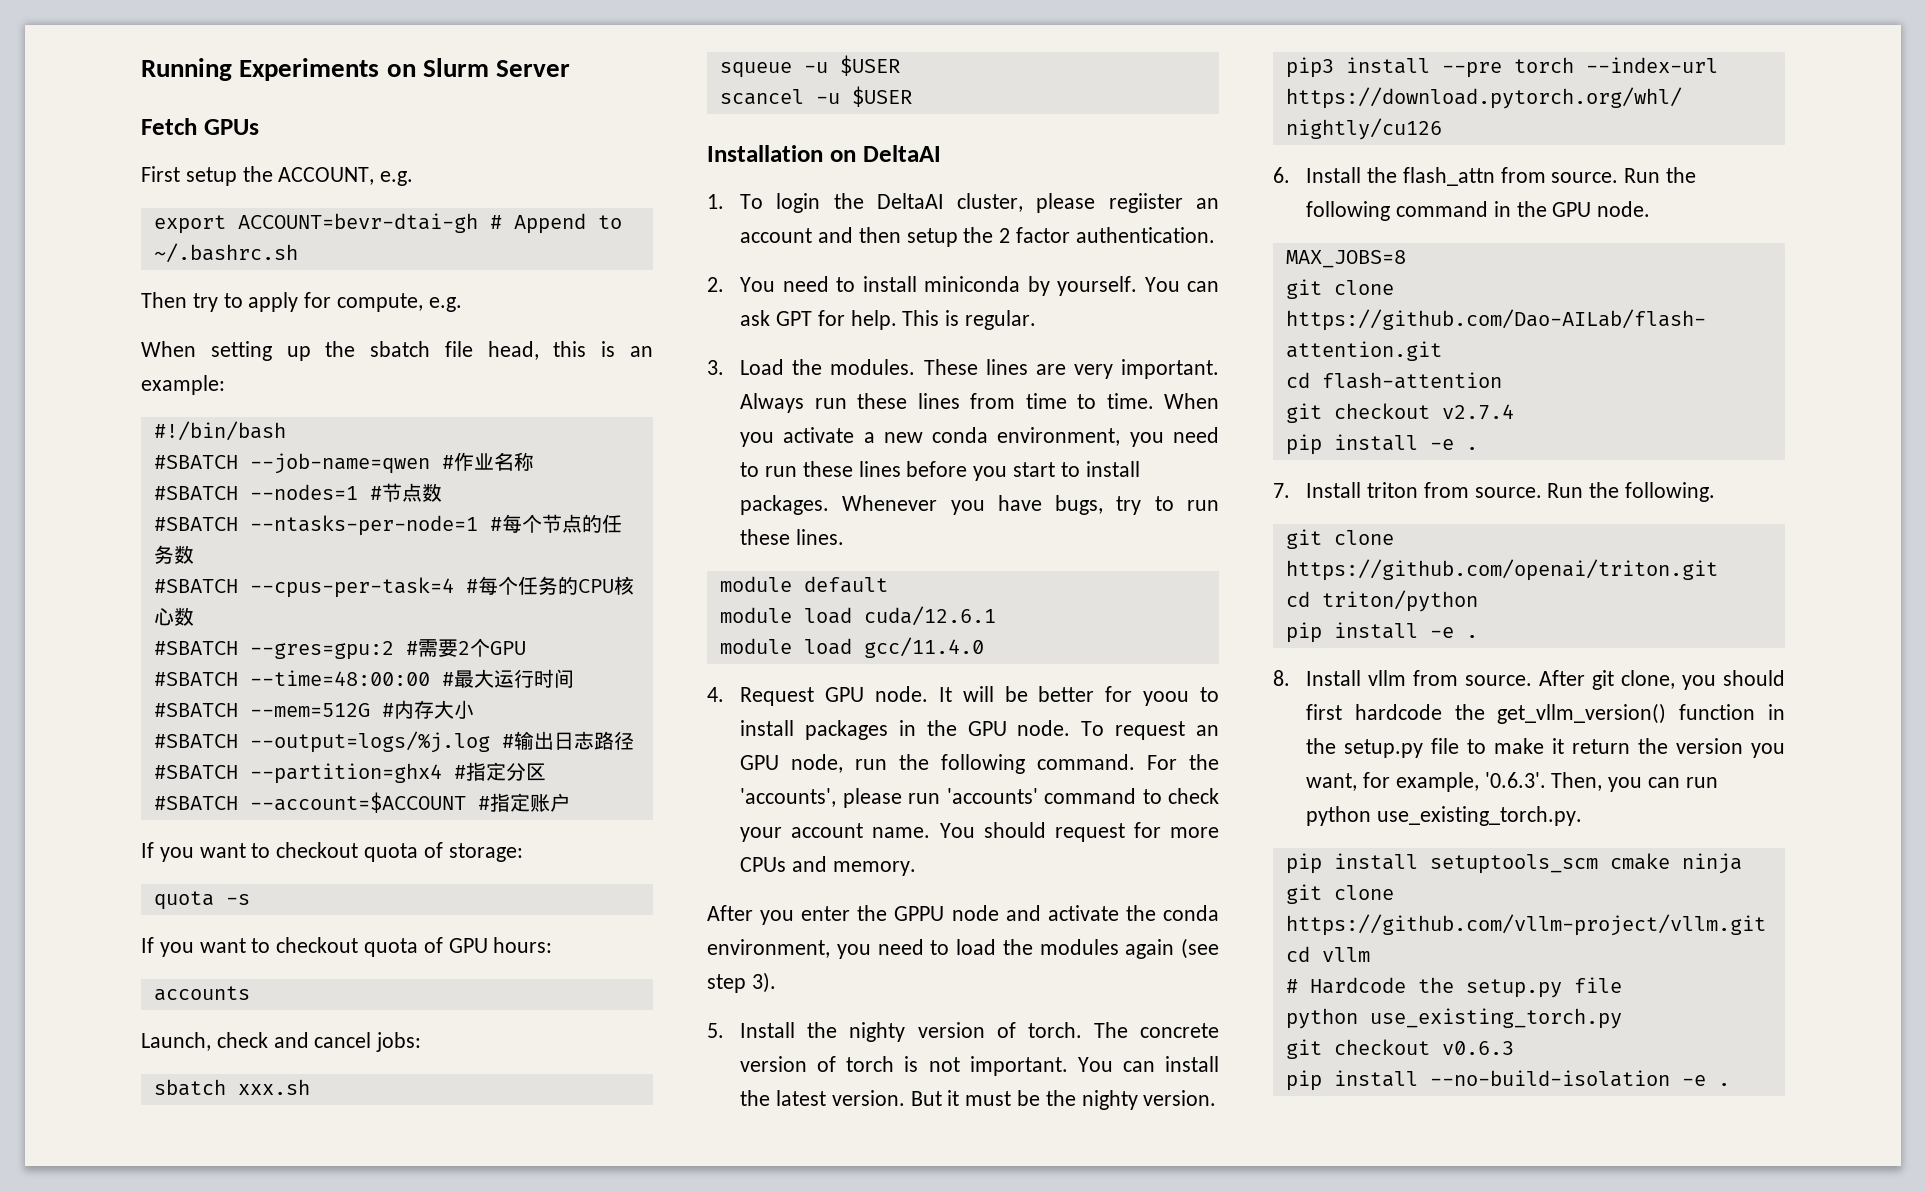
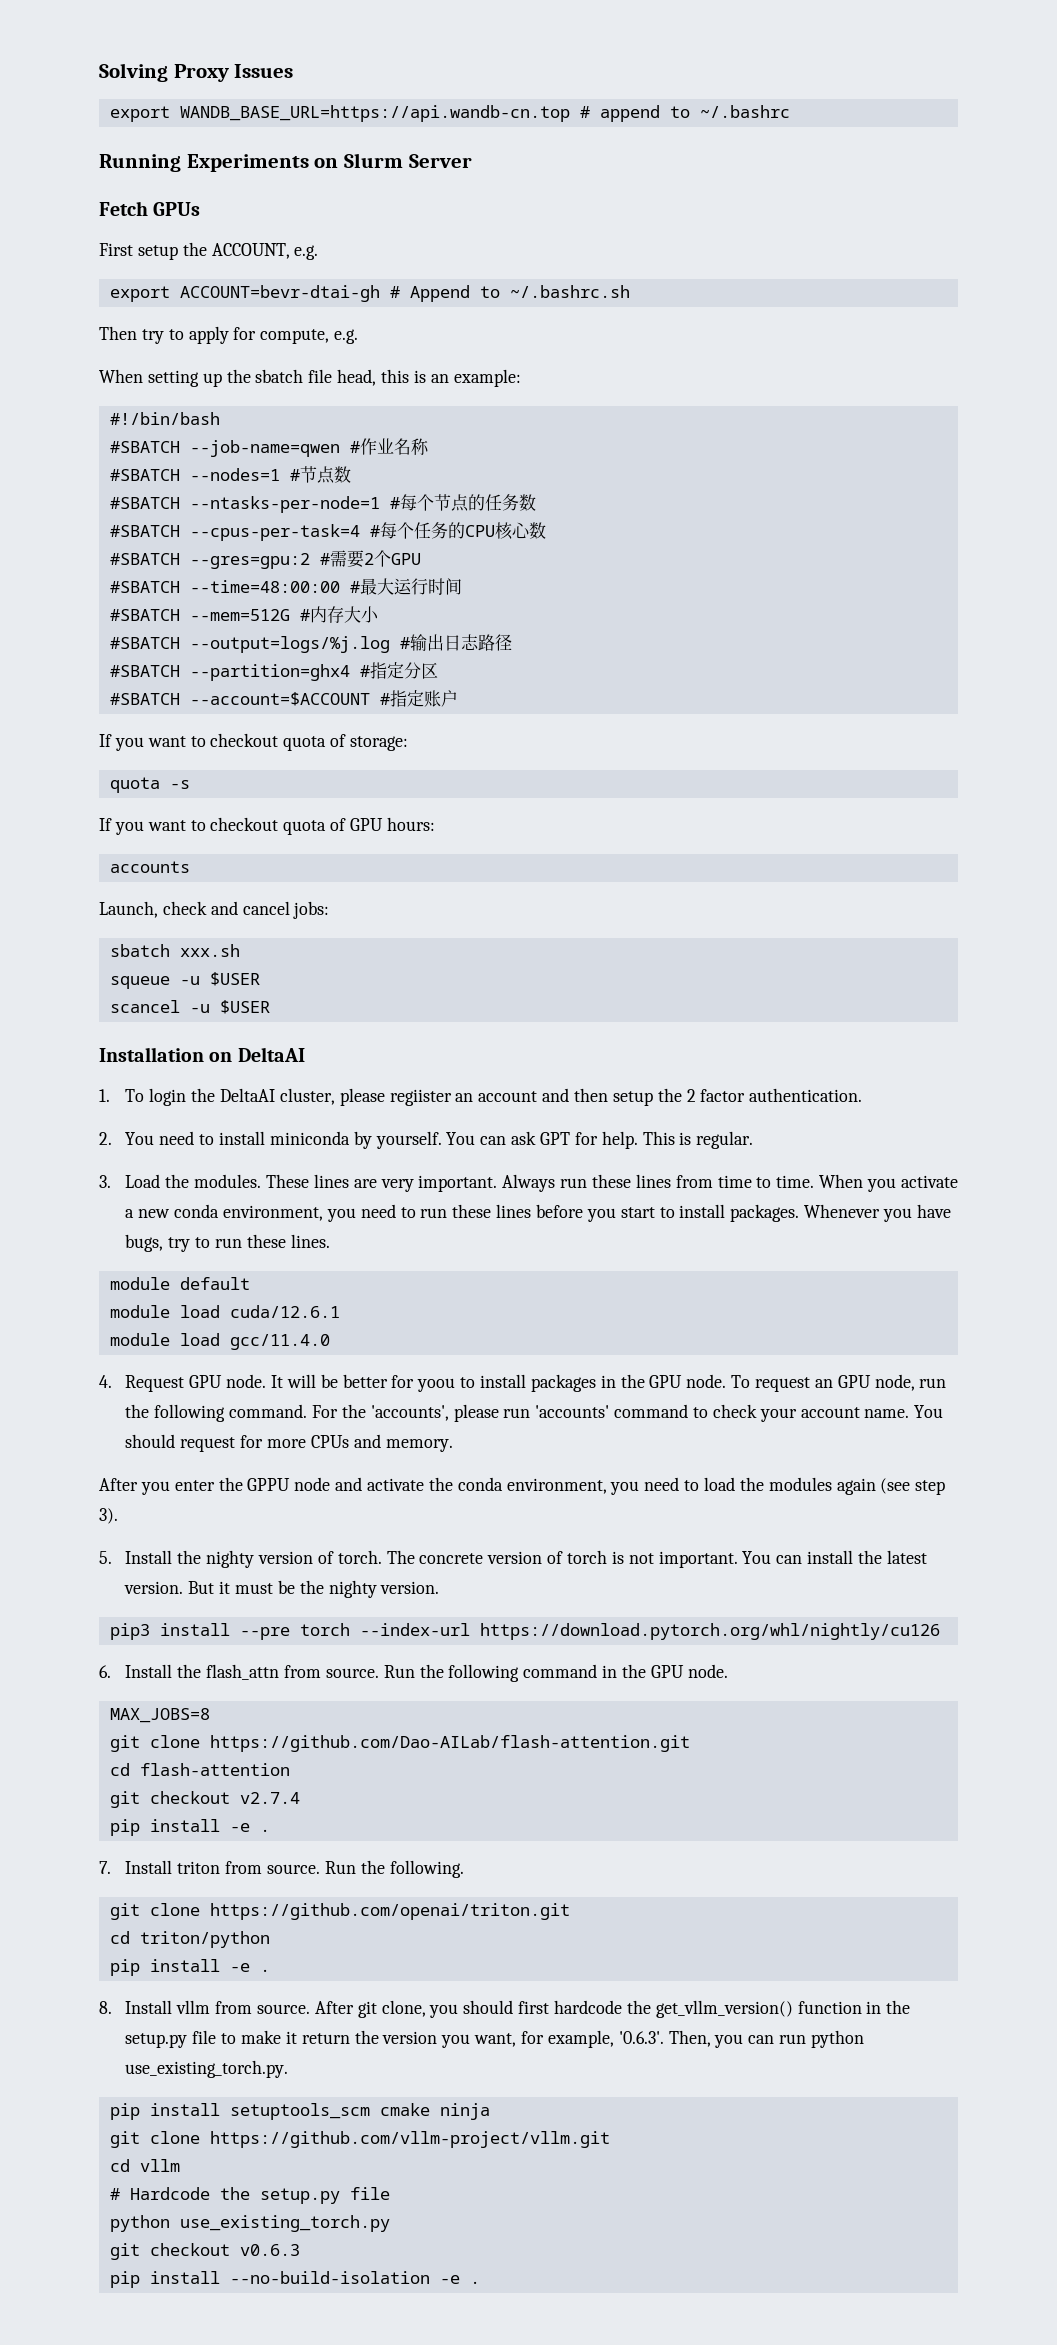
(141, 69) none -> [99,63,294,82] [109,105,790,122] Solving Proxy Issues // export WANDB_BASE_URL=https://api.wandb-cn.top # append to ~/.bashrc //

